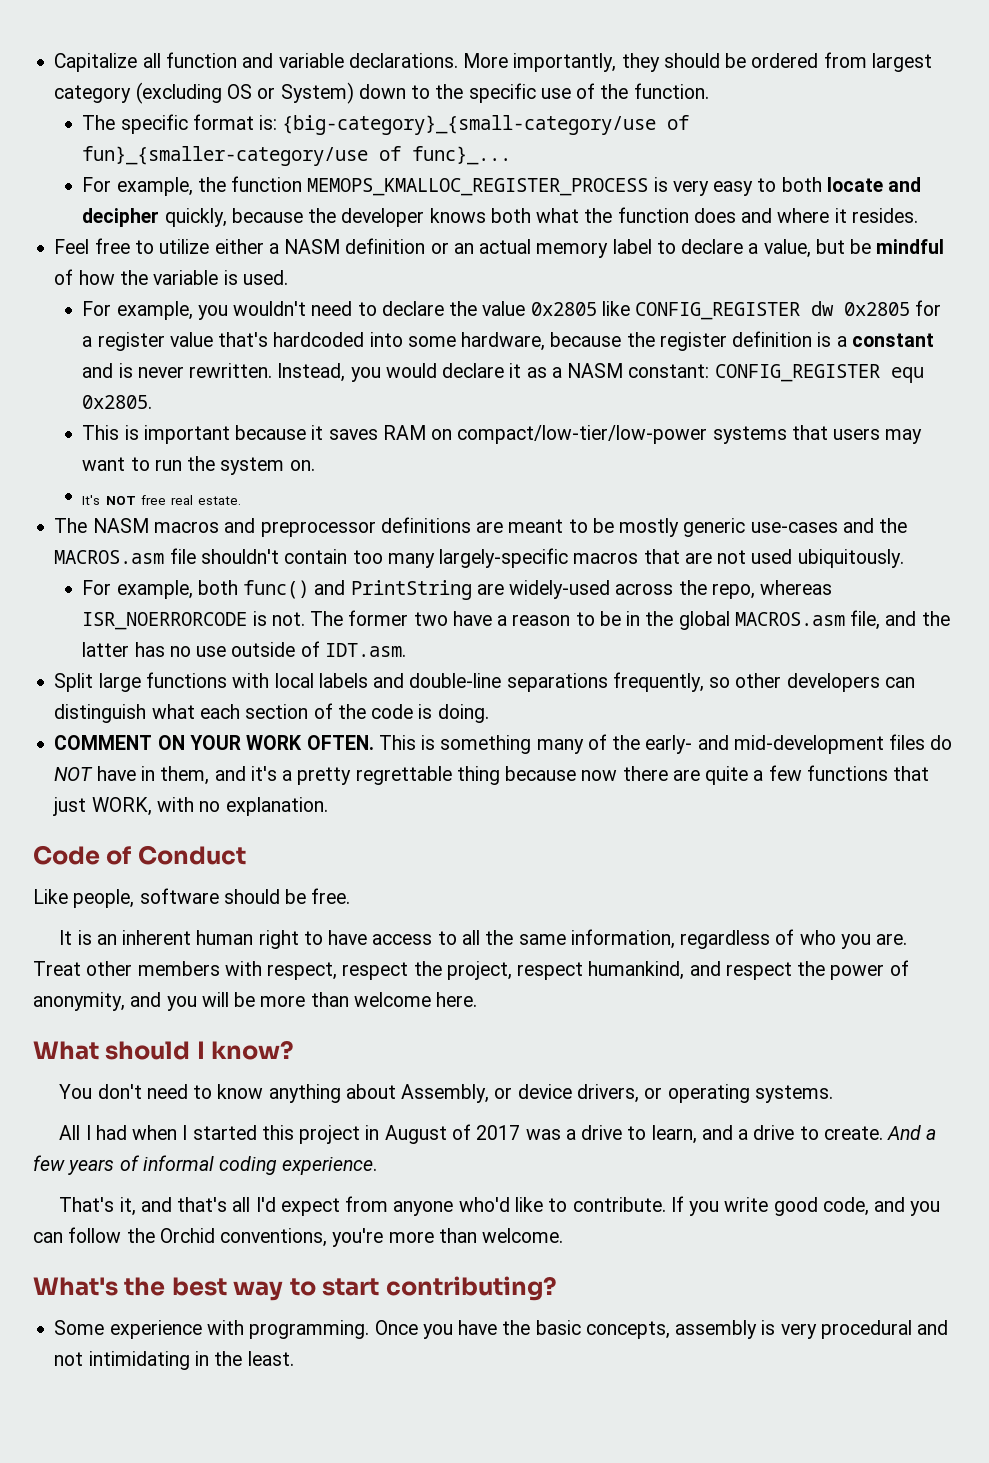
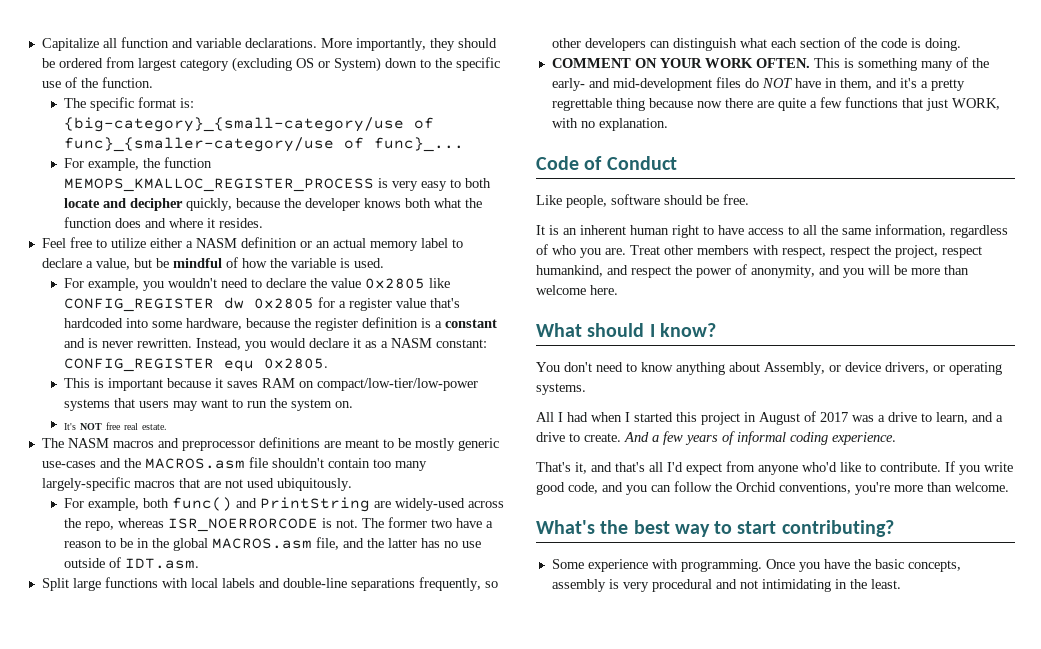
[82,146,369,166] fun}_{smaller-category/use -> [63,137,334,152] func}_{smaller-category/use

